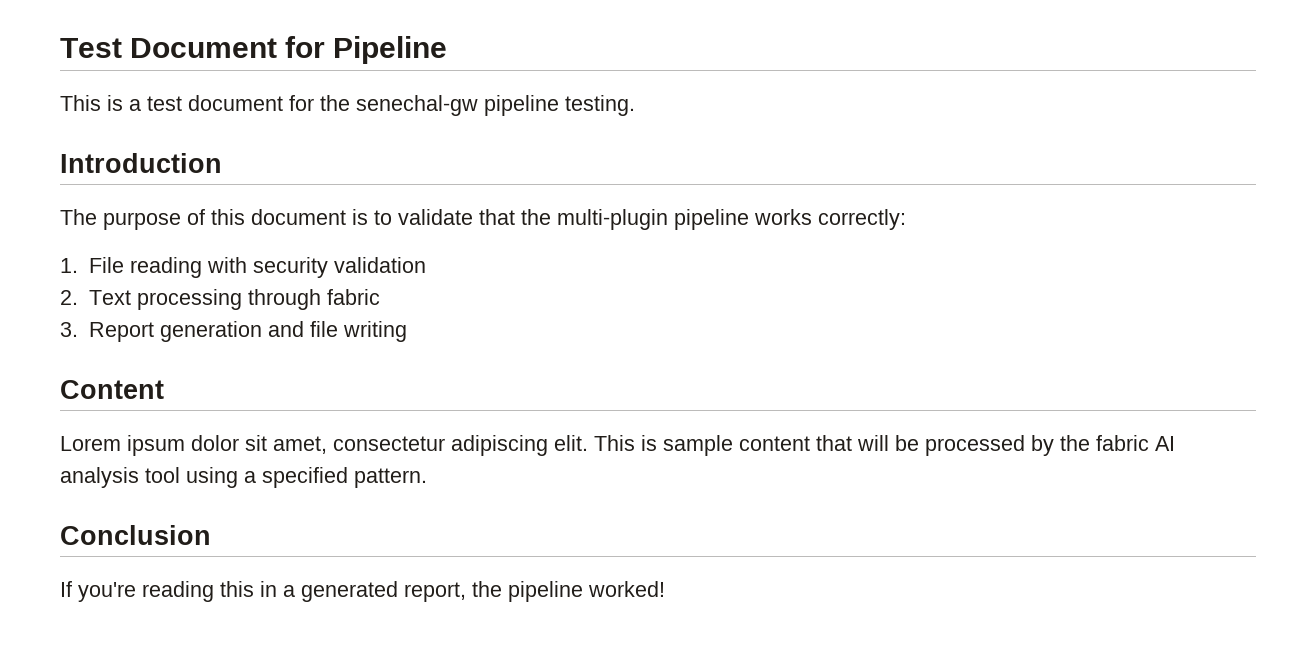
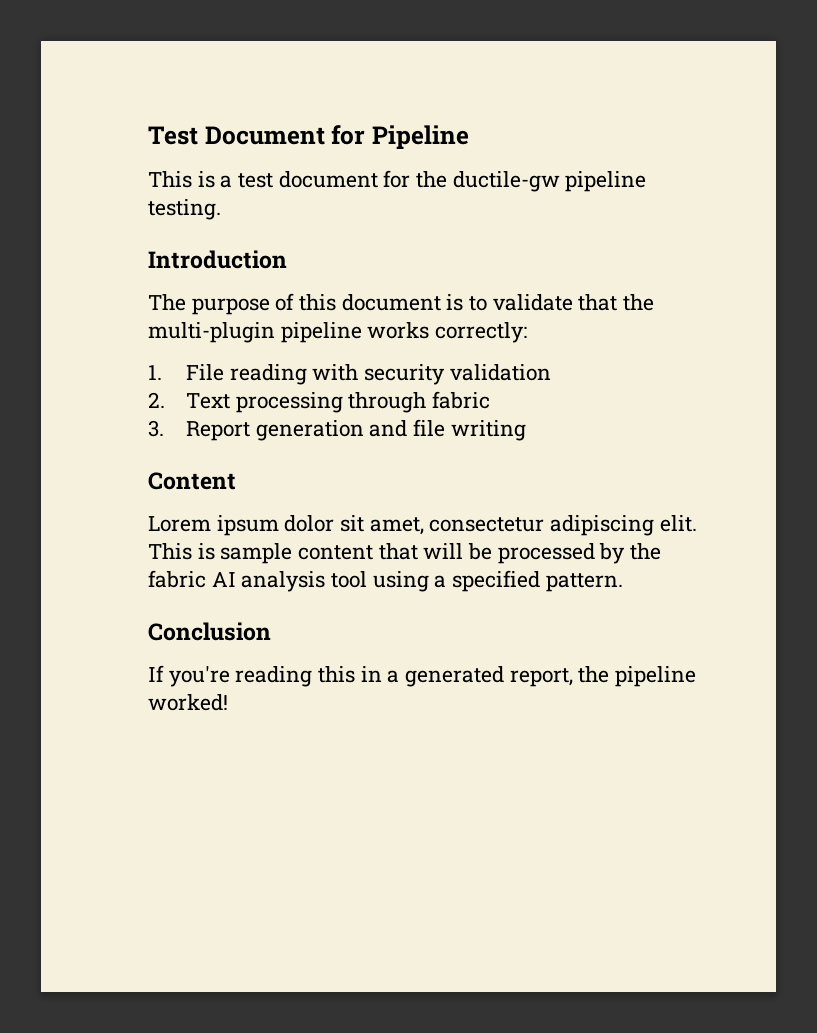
[356,95,478,116] senechal-gw -> [452,171,560,192] ductile-gw

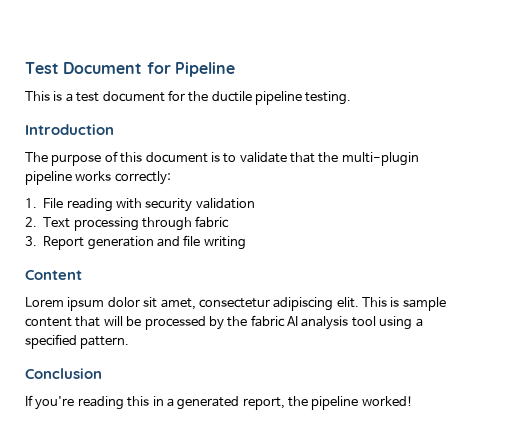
[452,171,560,192] ductile-gw -> [211,91,252,102] ductile

